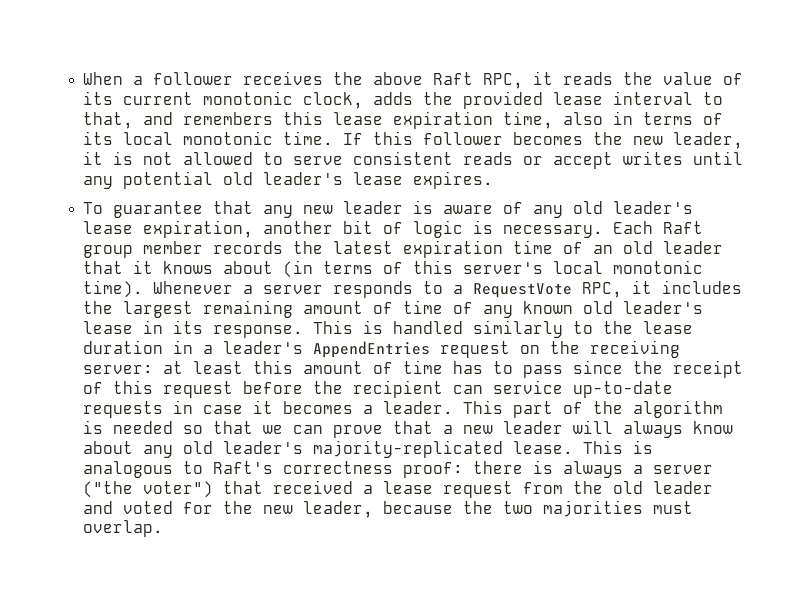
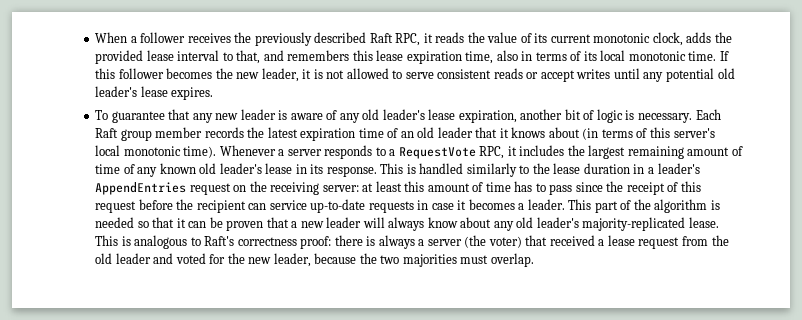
[373,72,424,85] above -> [254,32,367,46] previously described
[263,425,384,438] we can prove -> [176,217,264,231] it can be proven
[83,481,214,498] ("the voter") -> [464,235,522,248] (the voter)

